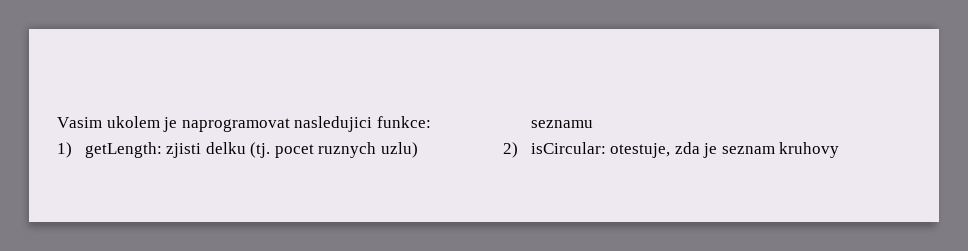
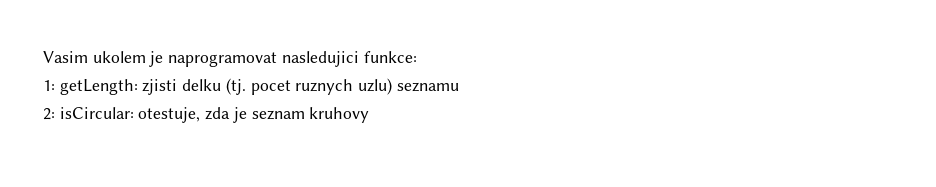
[57,142,72,158] 1) -> [43,80,55,91] 1:
[503,142,518,158] 2) -> [43,108,55,120] 2:

